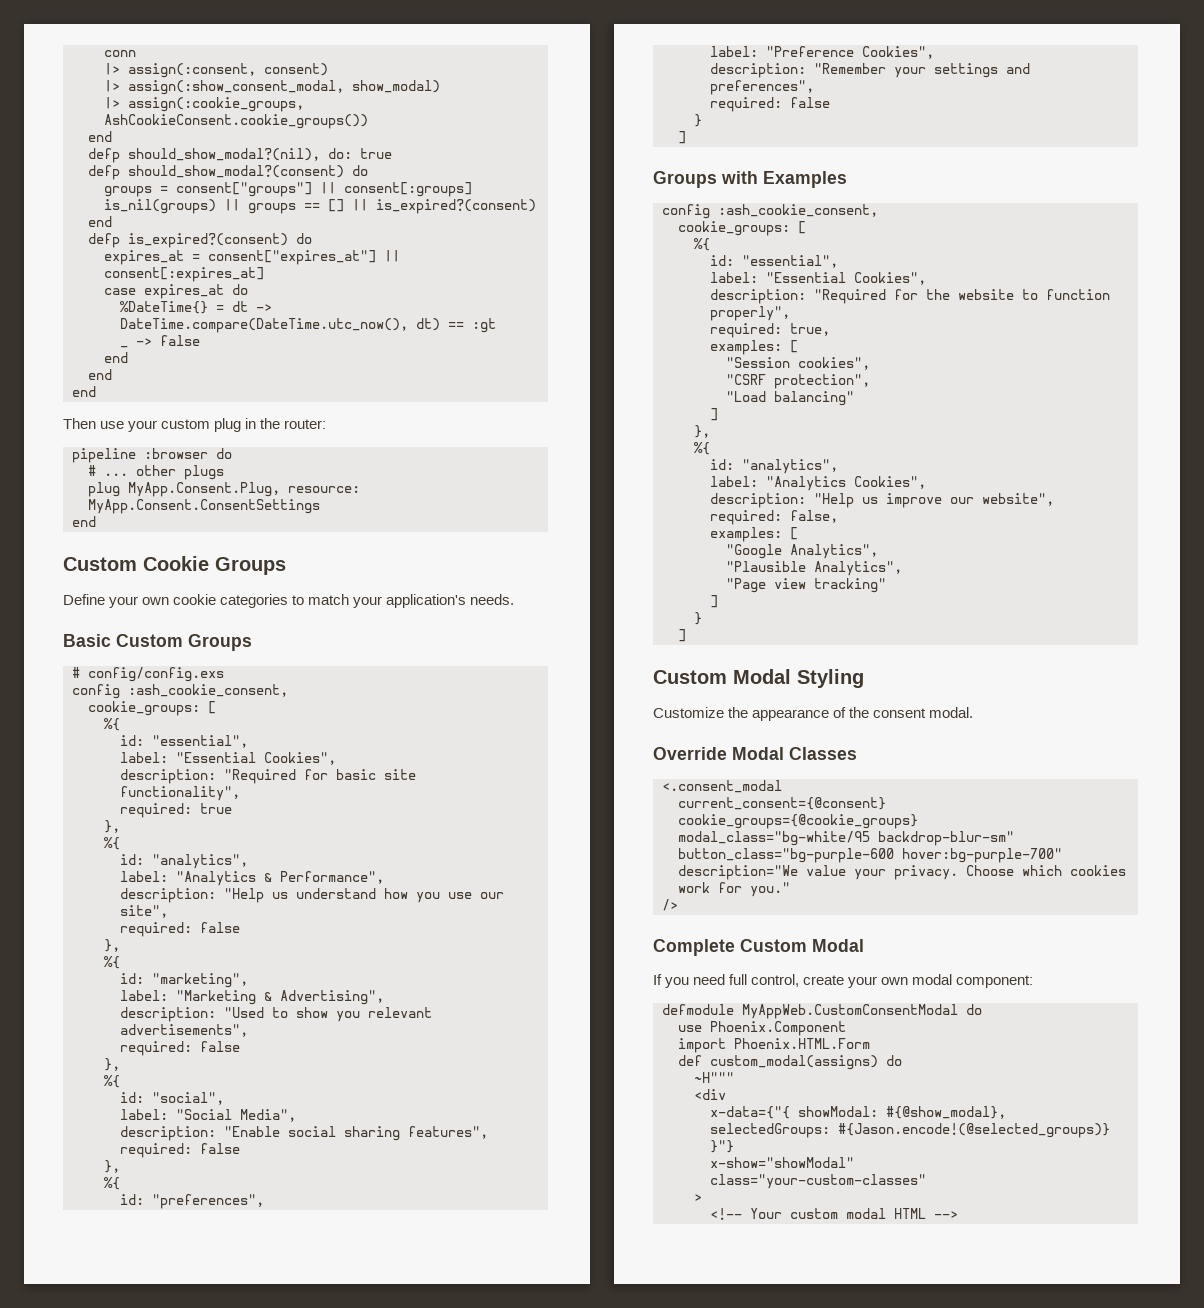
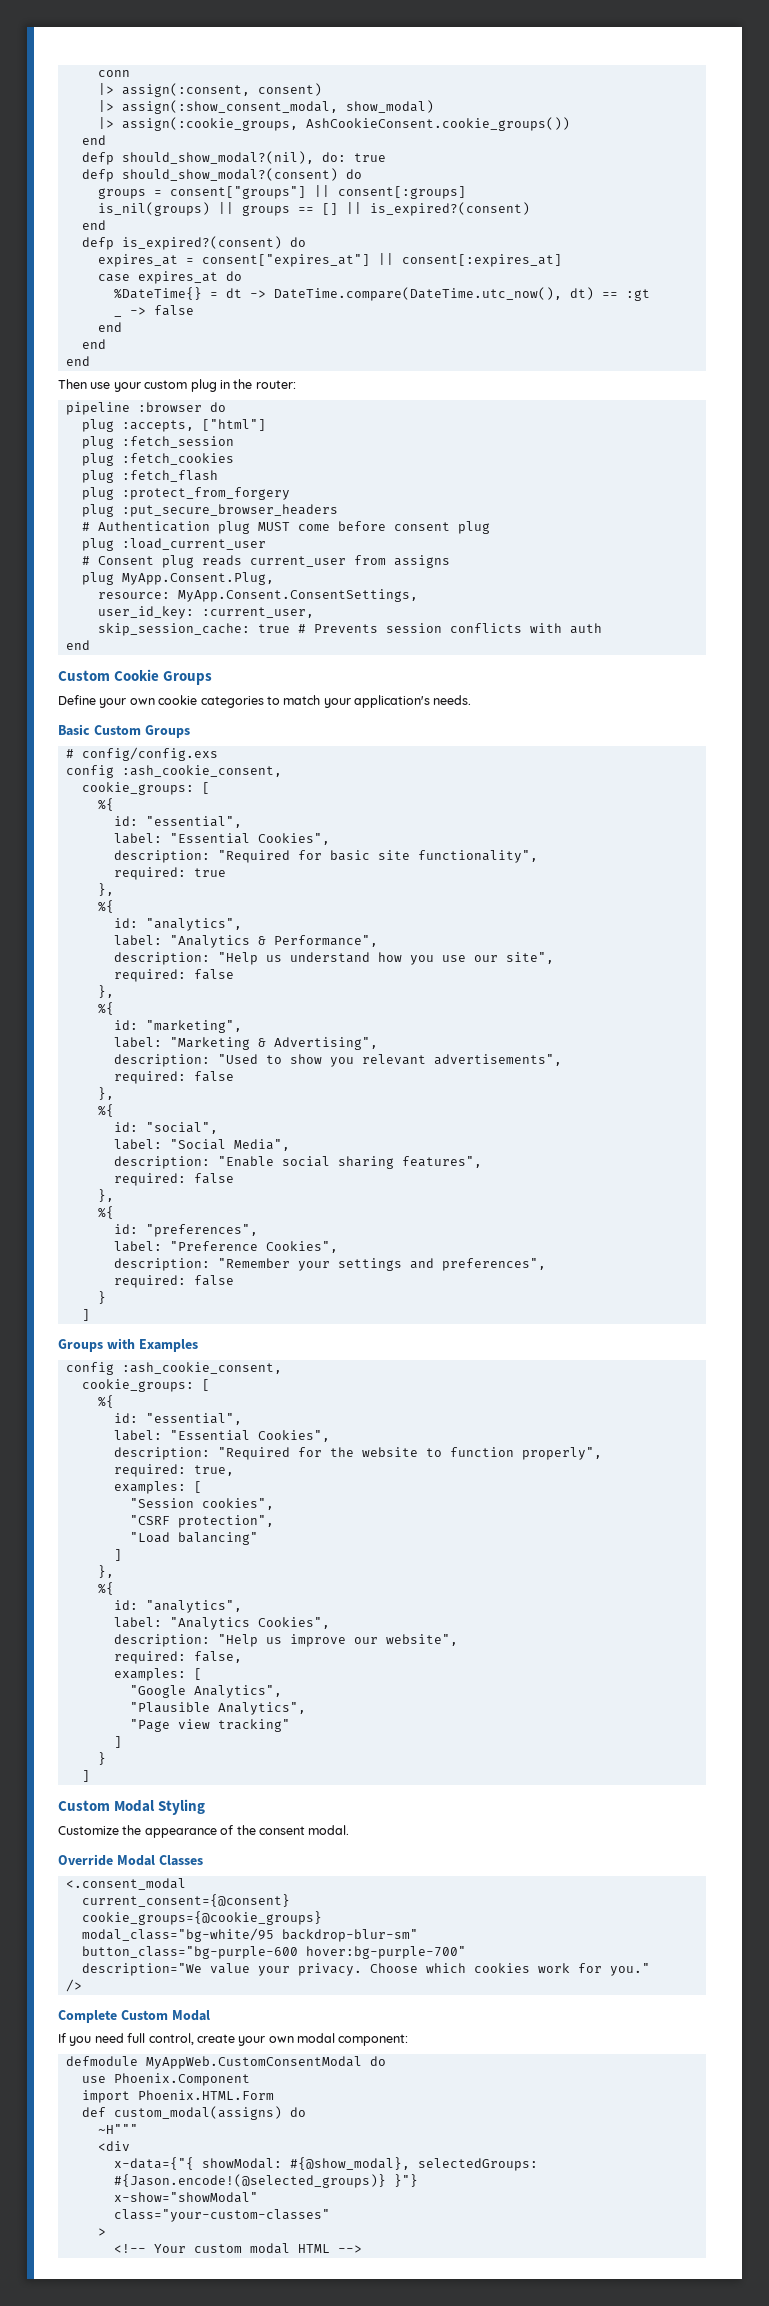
[88,465,224,480] [88,482,360,497] [88,499,320,514] # ... other plugs // plug MyApp.Consent.Plug, resource: MyApp.Consent.ConsentSettings -> [81,419,266,432] [81,436,234,449] [81,453,234,466] [81,470,218,483] [81,487,290,500] [81,504,338,517] [81,521,490,534] [81,538,266,551] [81,555,450,568] [81,572,274,585] [97,589,418,602] [97,606,314,619] [97,623,602,636] plug :accepts, ["html"] // plug :fetch_session // plug :fetch_cookies // plug :fetch_flash // plug :protect_from_forgery // plug :put_secure_browser_headers // # Authentication plug MUST come before consent plug // plug :load_current_user // # Consent plug reads current_user from assigns // plug MyApp.Consent.Plug, // resource: MyApp.Consent.ConsentSettings, // user_id_key: :current_user, // skip_session_cache: true # Prevents session conflicts with auth

